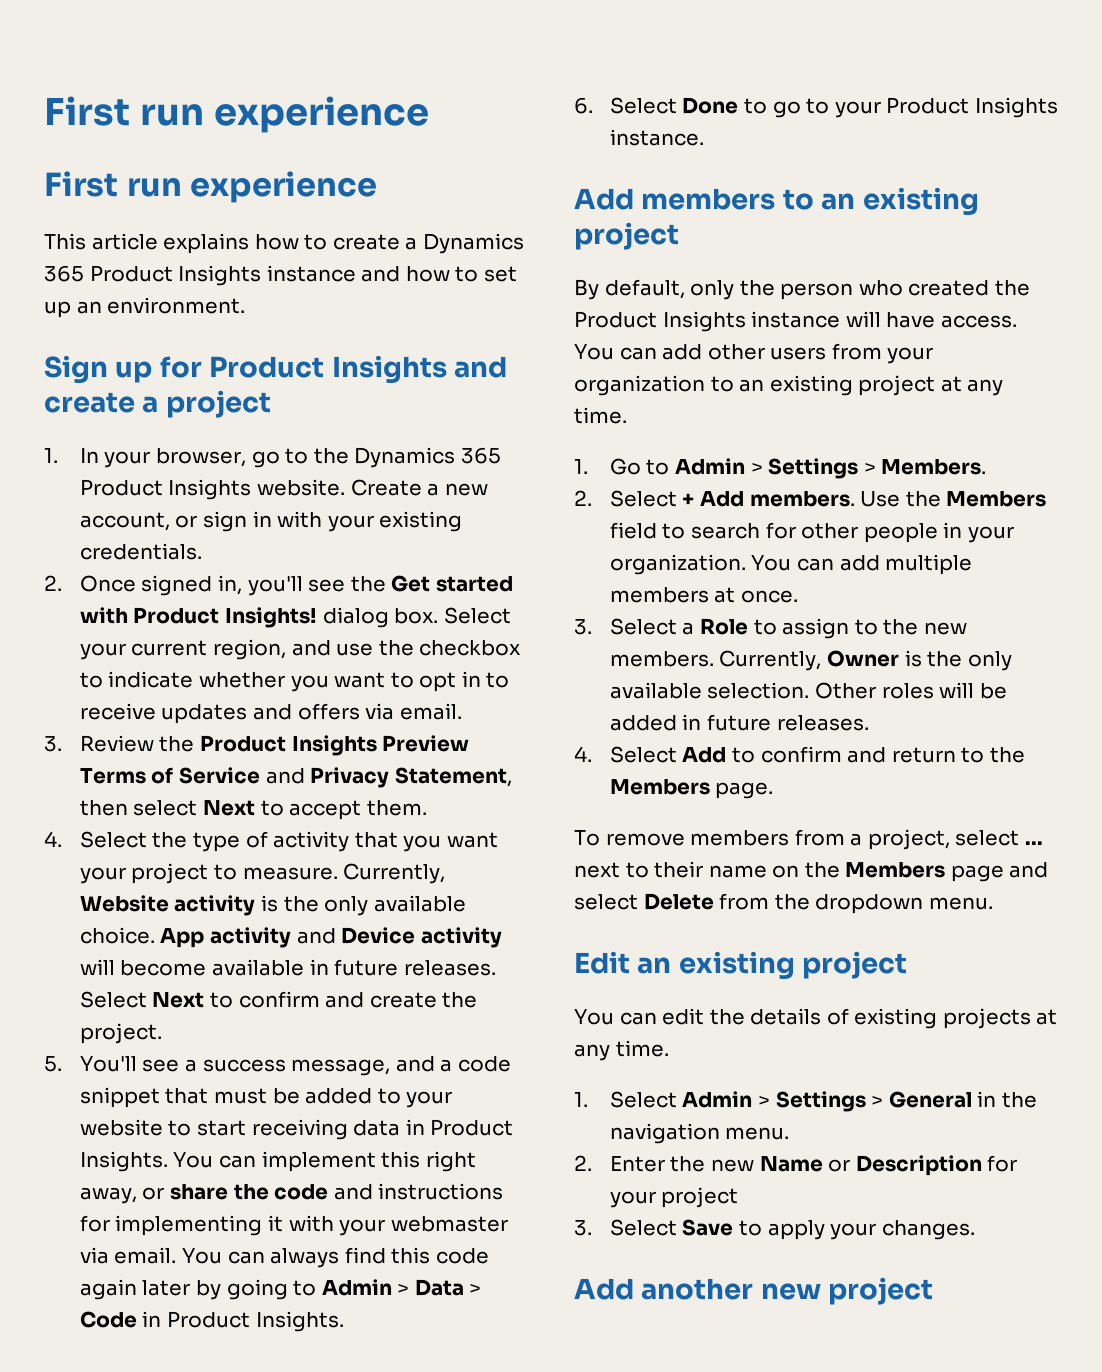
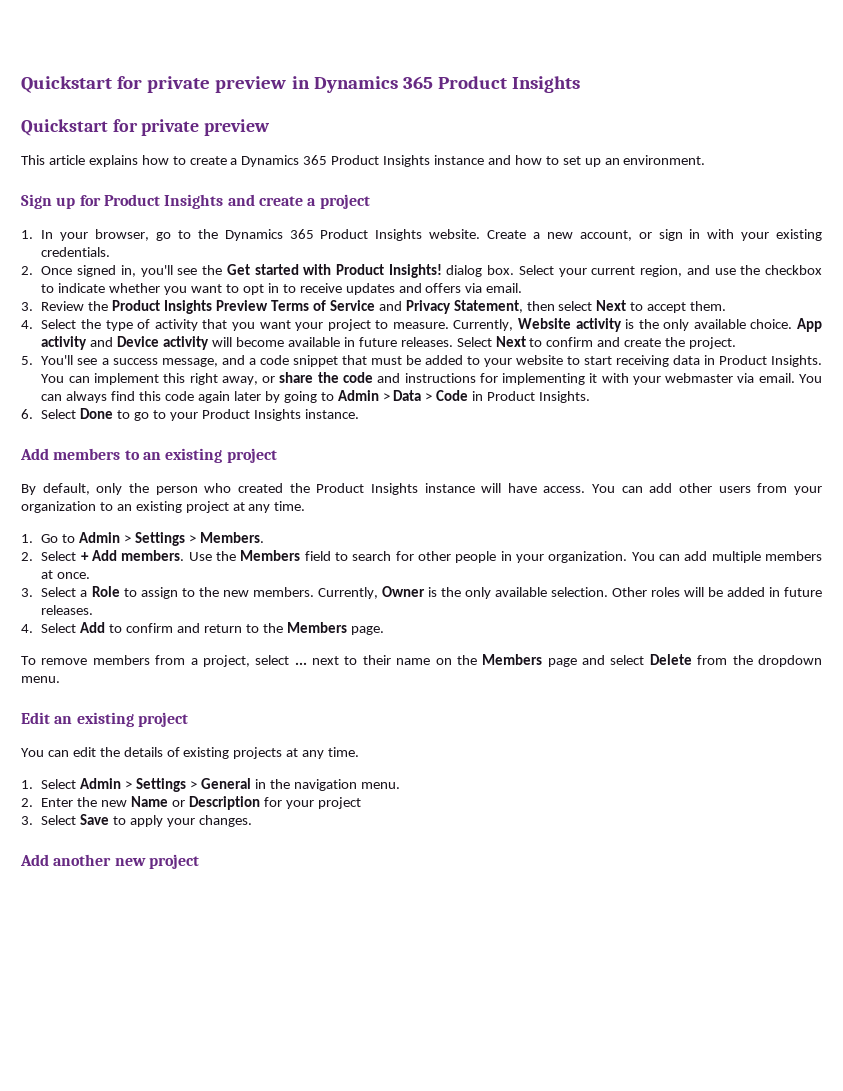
[44,96,429,133] [44,171,378,203] First run experience // First run experience -> [21,76,581,93] [21,119,271,136] Quickstart for private preview in Dynamics 365 Product Insights // Quickstart for private preview

